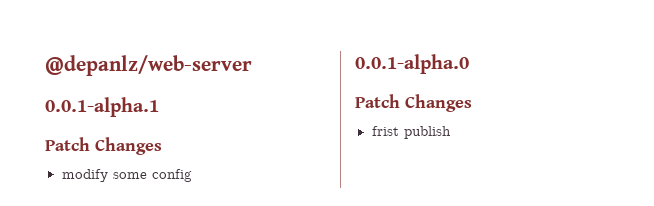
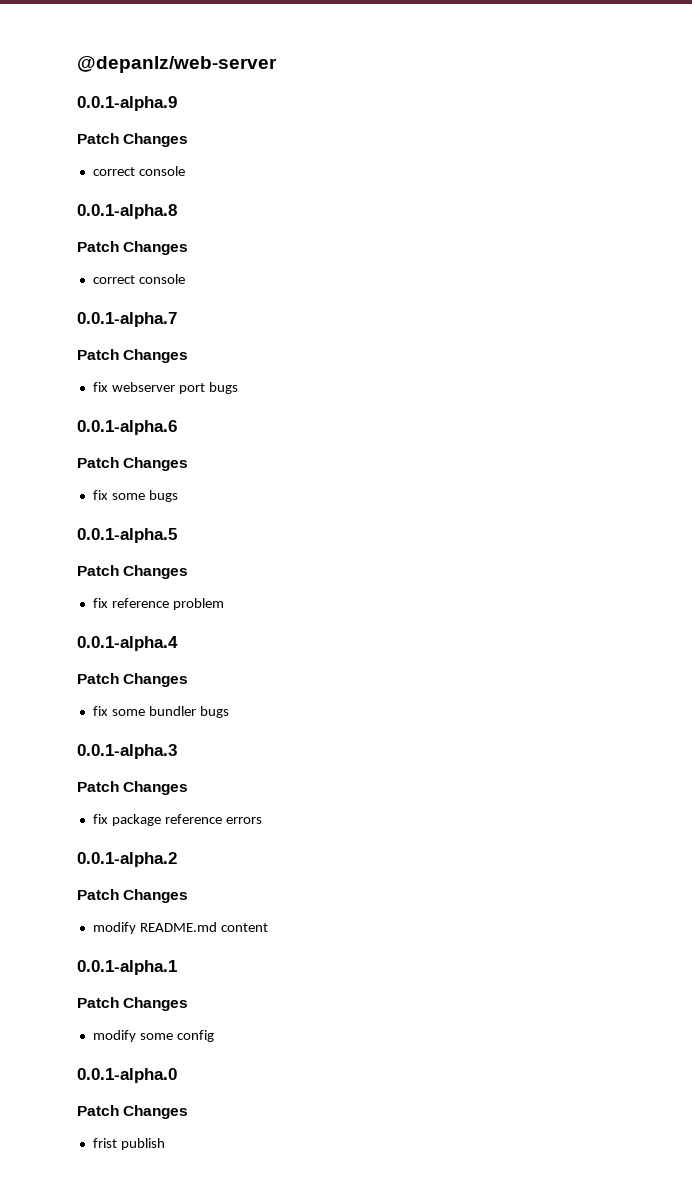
(252, 65) none -> [77,96,177,111] [77,133,189,147] [92,166,185,176] [77,204,177,219] [77,241,189,255] [92,274,185,284] [77,312,177,327] [77,349,189,363] [92,382,238,394] [77,420,177,435] [77,457,189,471] [92,490,178,502] [77,528,177,543] [77,565,189,579] [92,598,224,610] [77,636,178,651] [77,673,189,687] [92,706,229,718] [77,744,177,759] [77,781,189,795] [92,814,262,826] [77,852,177,867] [77,889,189,903] [92,922,268,934] // 0.0.1-alpha.9 // Patch Changes // correct console // 0.0.1-alpha.8 // Patch Changes // correct console // 0.0.1-alpha.7 // Patch Changes // fix webserver port bugs // 0.0.1-alpha.6 // Patch Changes // fix some bugs // 0.0.1-alpha.5 // Patch Changes // fix reference problem // 0.0.1-alpha.4 // Patch Changes // fix some bundler bugs // 0.0.1-alpha.3 // Patch Changes // fix package reference errors // 0.0.1-alpha.2 // Patch Changes // modify README.md content

